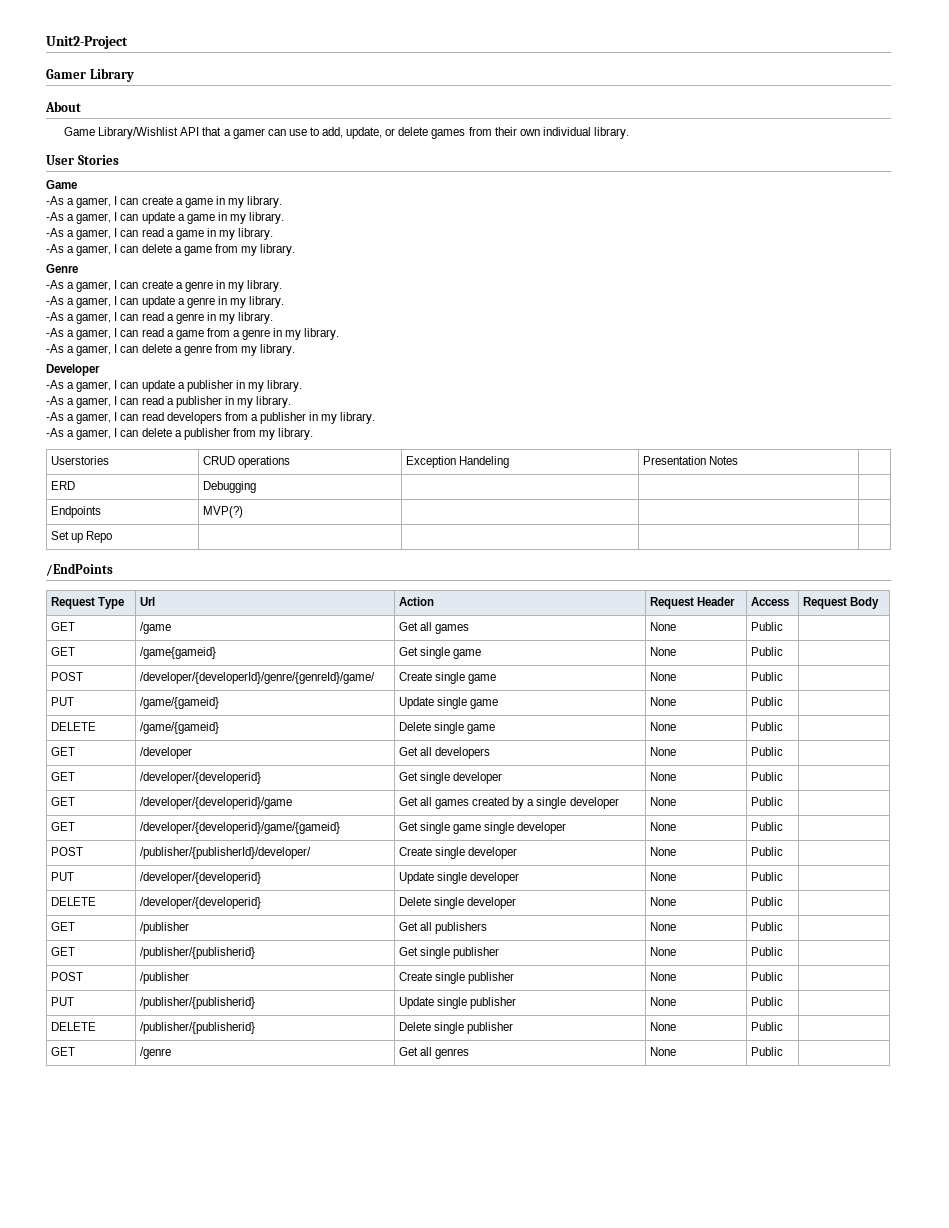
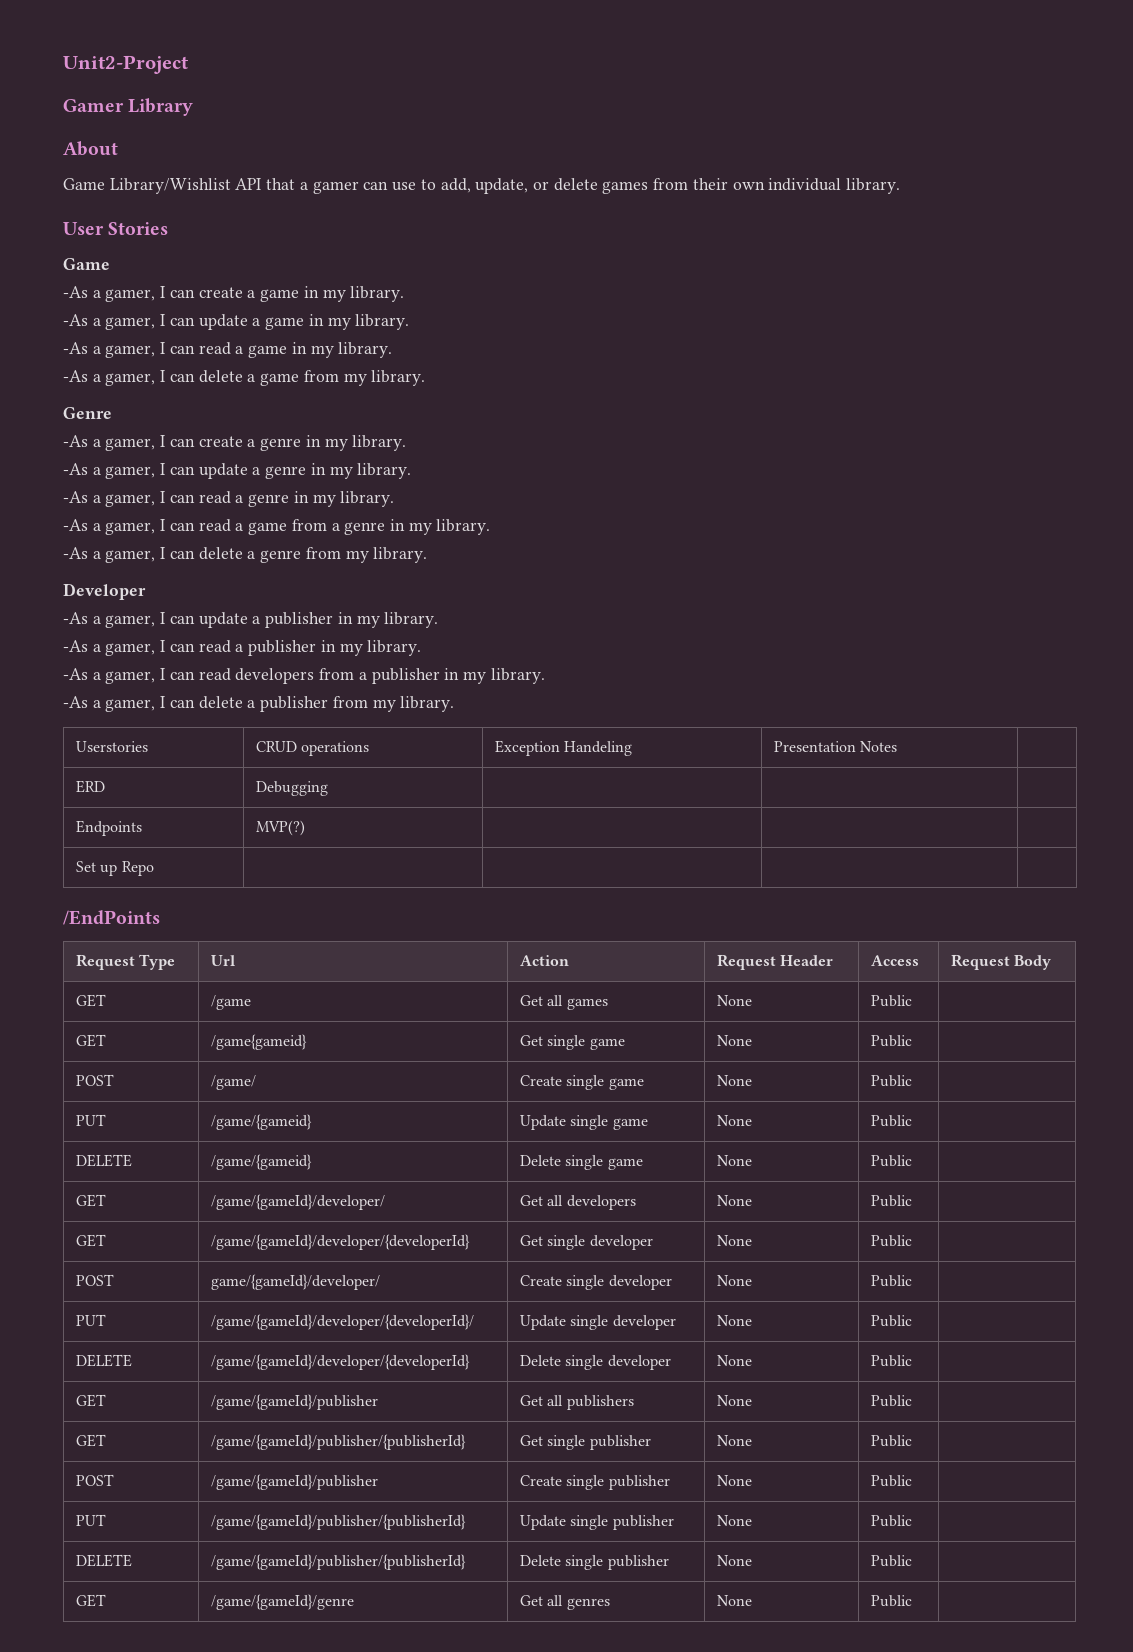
[139,672,375,684] /developer/{developerId}/genre/{genreId}/game/ -> [211,1075,257,1090] /game/
[139,747,192,759] /developer -> [211,1194,386,1210] /game/{gameId}/developer/
[139,772,261,784] /developer/{developerid} -> [211,1234,471,1250] /game/{gameId}/developer/{developerId}
[50,797,75,806] [139,797,292,809] [398,797,619,809] [649,797,676,806] [750,797,783,806] [50,822,75,831] [139,822,340,834] [398,822,567,834] [649,822,676,831] [750,822,783,831] [50,847,83,856] [139,847,311,859] // GET | /developer/{developerid}/game | Get all games created by a single developer | None | Public | // GET | /developer/{developerid}/game/{gameid} | Get single game single developer | None | Public | // POST | /publisher/{publisherId}/developer/ -> [76,1274,115,1286] [211,1274,381,1290] // POST | game/{gameId}/developer/
[139,872,261,884] /developer/{developerid} -> [211,1314,475,1330] /game/{gameId}/developer/{developerId}/
[139,897,261,909] /developer/{developerid} -> [211,1354,471,1370] /game/{gameId}/developer/{developerId}
[139,922,189,934] /publisher -> [211,1394,379,1410] /game/{gameId}/publisher
[139,947,255,959] /publisher/{publisherid} -> [211,1434,467,1450] /game/{gameId}/publisher/{publisherId}
[139,972,189,984] /publisher -> [211,1474,379,1490] /game/{gameId}/publisher
[139,997,255,1009] /publisher/{publisherid} -> [211,1514,467,1530] /game/{gameId}/publisher/{publisherId}
[139,1022,255,1034] /publisher/{publisherid} -> [211,1554,467,1570] /game/{gameId}/publisher/{publisherId}
[139,1047,171,1059] /genre -> [211,1594,355,1610] /game/{gameId}/genre

